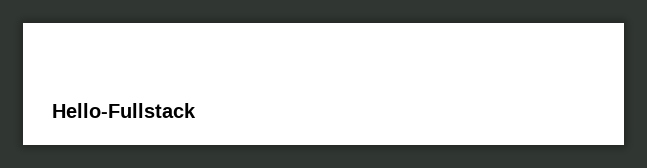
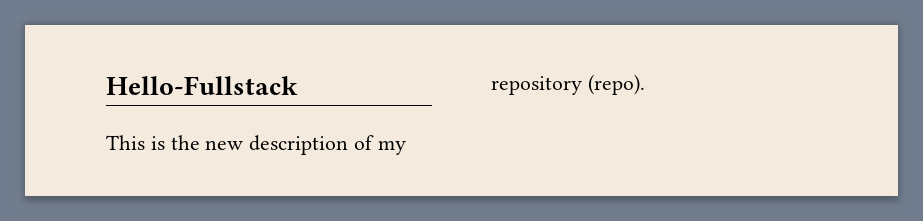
(196, 110) none -> [106,135,406,155] [491,74,645,95] // This is the new description of my repository (repo).

